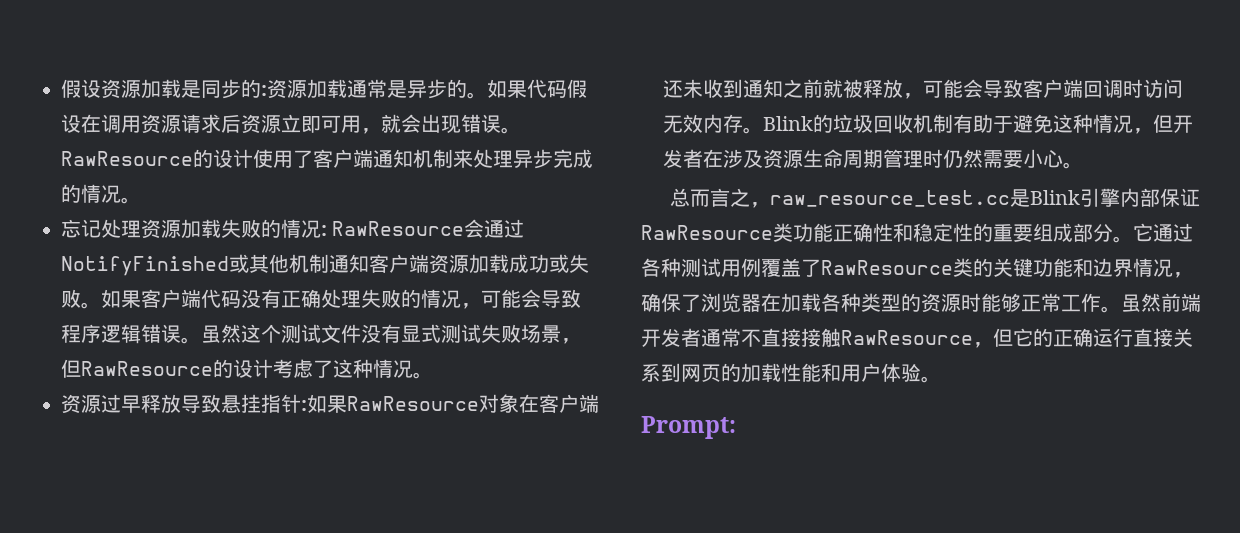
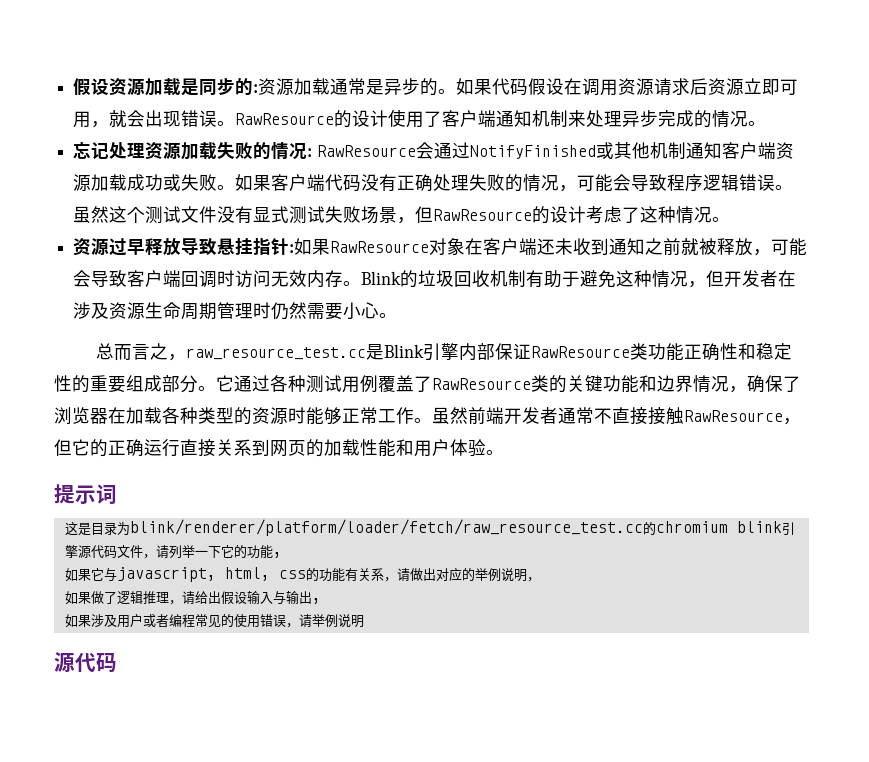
[641,416,736,439] Prompt: -> [54,484,117,504] [64,519,795,536] [64,544,282,559] [64,567,540,582] [64,590,321,605] [64,613,364,628] [54,652,117,673] 提示词 // 这是目录为blink/renderer/platform/loader/fetch/raw_resource_test.cc的chromium blink引擎源代码文件，请列举一下它的功能, // 如果它与javascript, html, css的功能有关系，请做出对应的举例说明， // 如果做了逻辑推理，请给出假设输入与输出, // 如果涉及用户或者编程常见的使用错误，请举例说明 // 源代码

